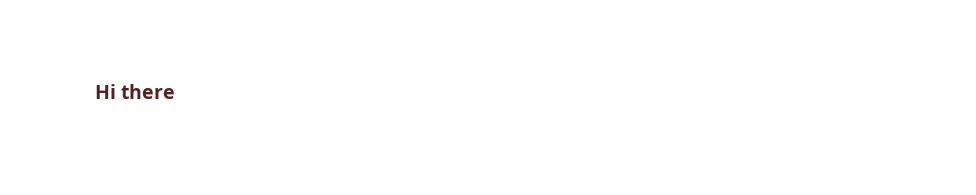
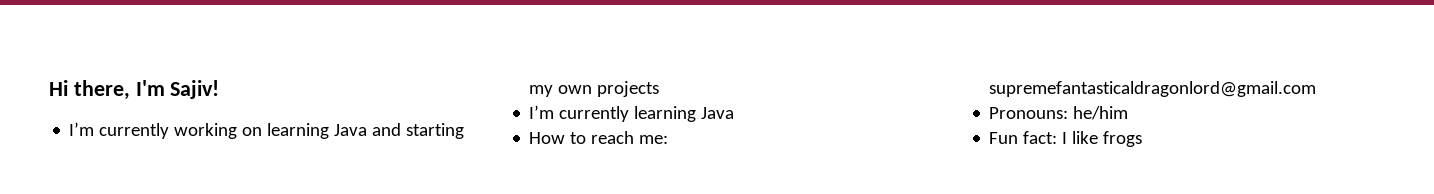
[121,84,176,99] there -> [73,80,220,100] [69,122,465,139] [529,81,660,97] [529,105,735,122] [529,131,669,144] [989,81,1317,97] [989,106,1129,120] [989,131,1143,147] there, I'm Sajiv! // I’m currently working on learning Java and starting my own projects // I’m currently learning Java // How to reach me: supremefantasticaldragonlord@gmail.com // Pronouns: he/him // Fun fact: I like frogs

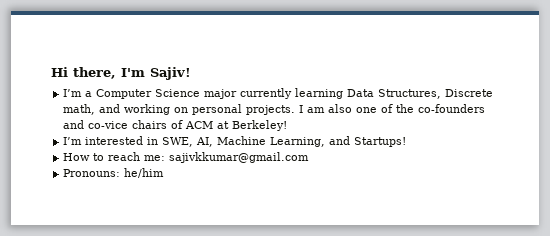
[99,123,465,139] [529,81,660,97] [529,105,735,122] currently working on learning Java and starting my own projects // I’m currently learning Java -> [85,88,494,99] [63,104,486,115] [63,120,288,131] [63,136,407,147] a Computer Science major currently learning Data Structures, Discrete math, and working on personal projects. I am also one of the co-founders and co-vice chairs of ACM at Berkeley! // I’m interested in SWE, AI, Machine Learning, and Startups!
[989,81,1317,97] supremefantasticaldragonlord@gmail.com -> [169,152,310,163] sajivkkumar@gmail.com
[989,131,1143,147] // Fun fact: I like frogs -> (165, 173) none

